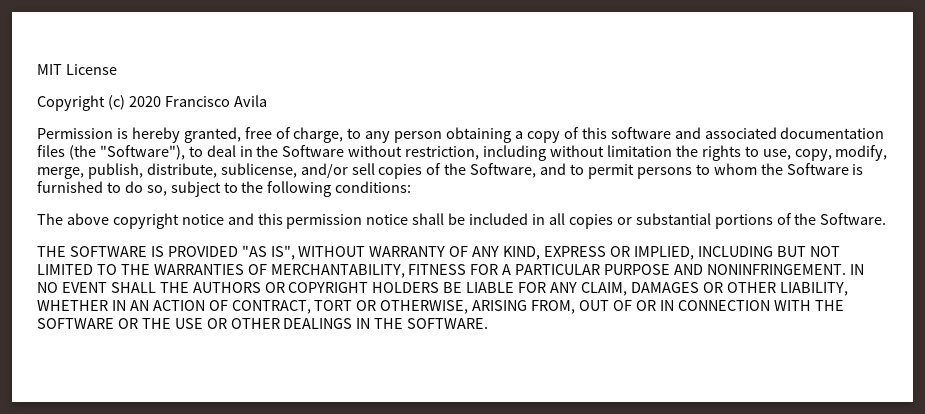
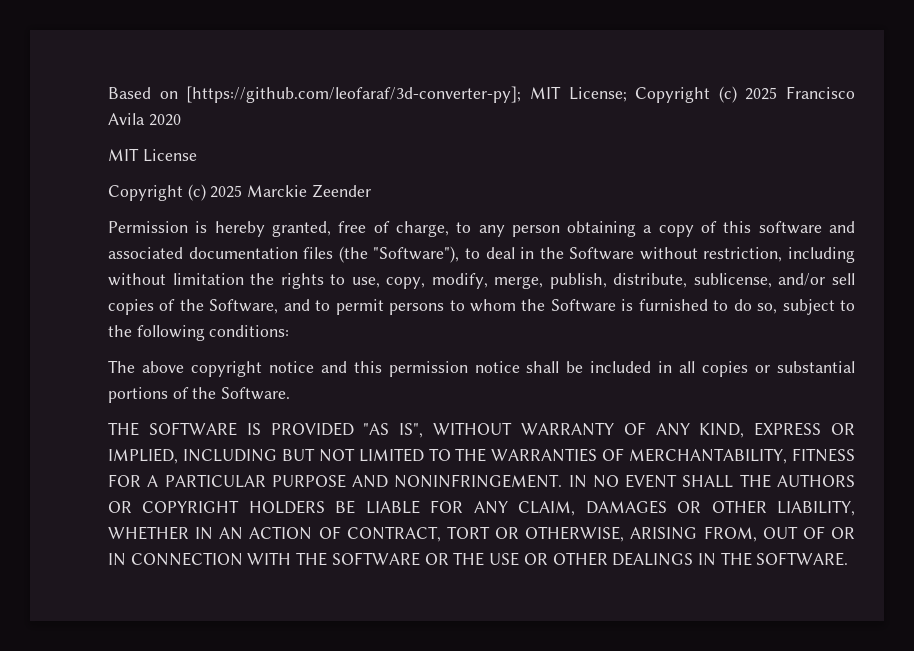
(37, 69) none -> [108,86,855,103] [108,113,181,126] Based on [https://github.com/leofaraf/3d-converter-py]; MIT License; Copyright (c) 2025 Francisco Avila 2020 //
[128,95,267,107] 2020 Francisco Avila -> [210,184,371,198] 2025 Marckie Zeender

